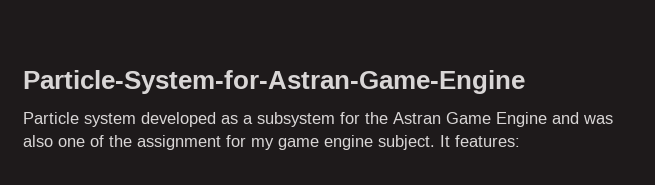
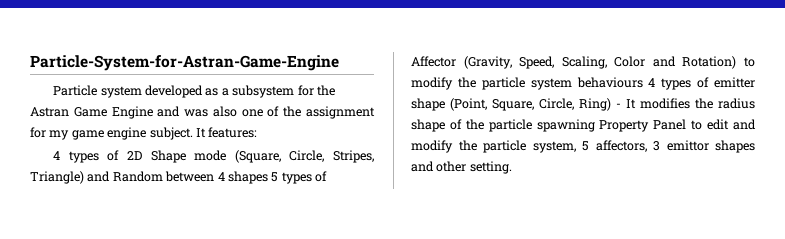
(520, 141) none -> [53,150,375,163] [30,171,327,184] [411,56,755,69] [411,77,755,90] [411,98,755,111] [411,119,756,132] [411,140,755,153] [411,161,512,174] // 4 types of 2D Shape mode (Square, Circle, Stripes, Triangle) and Random between 4 shapes 5 types of Affector (Gravity, Speed, Scaling, Color and Rotation) to modify the particle system behaviours 4 types of emitter shape (Point, Square, Circle, Ring) - It modifies the radius shape of the particle spawning Property Panel to edit and modify the particle system, 5 affectors, 3 emittor shapes and other setting.

